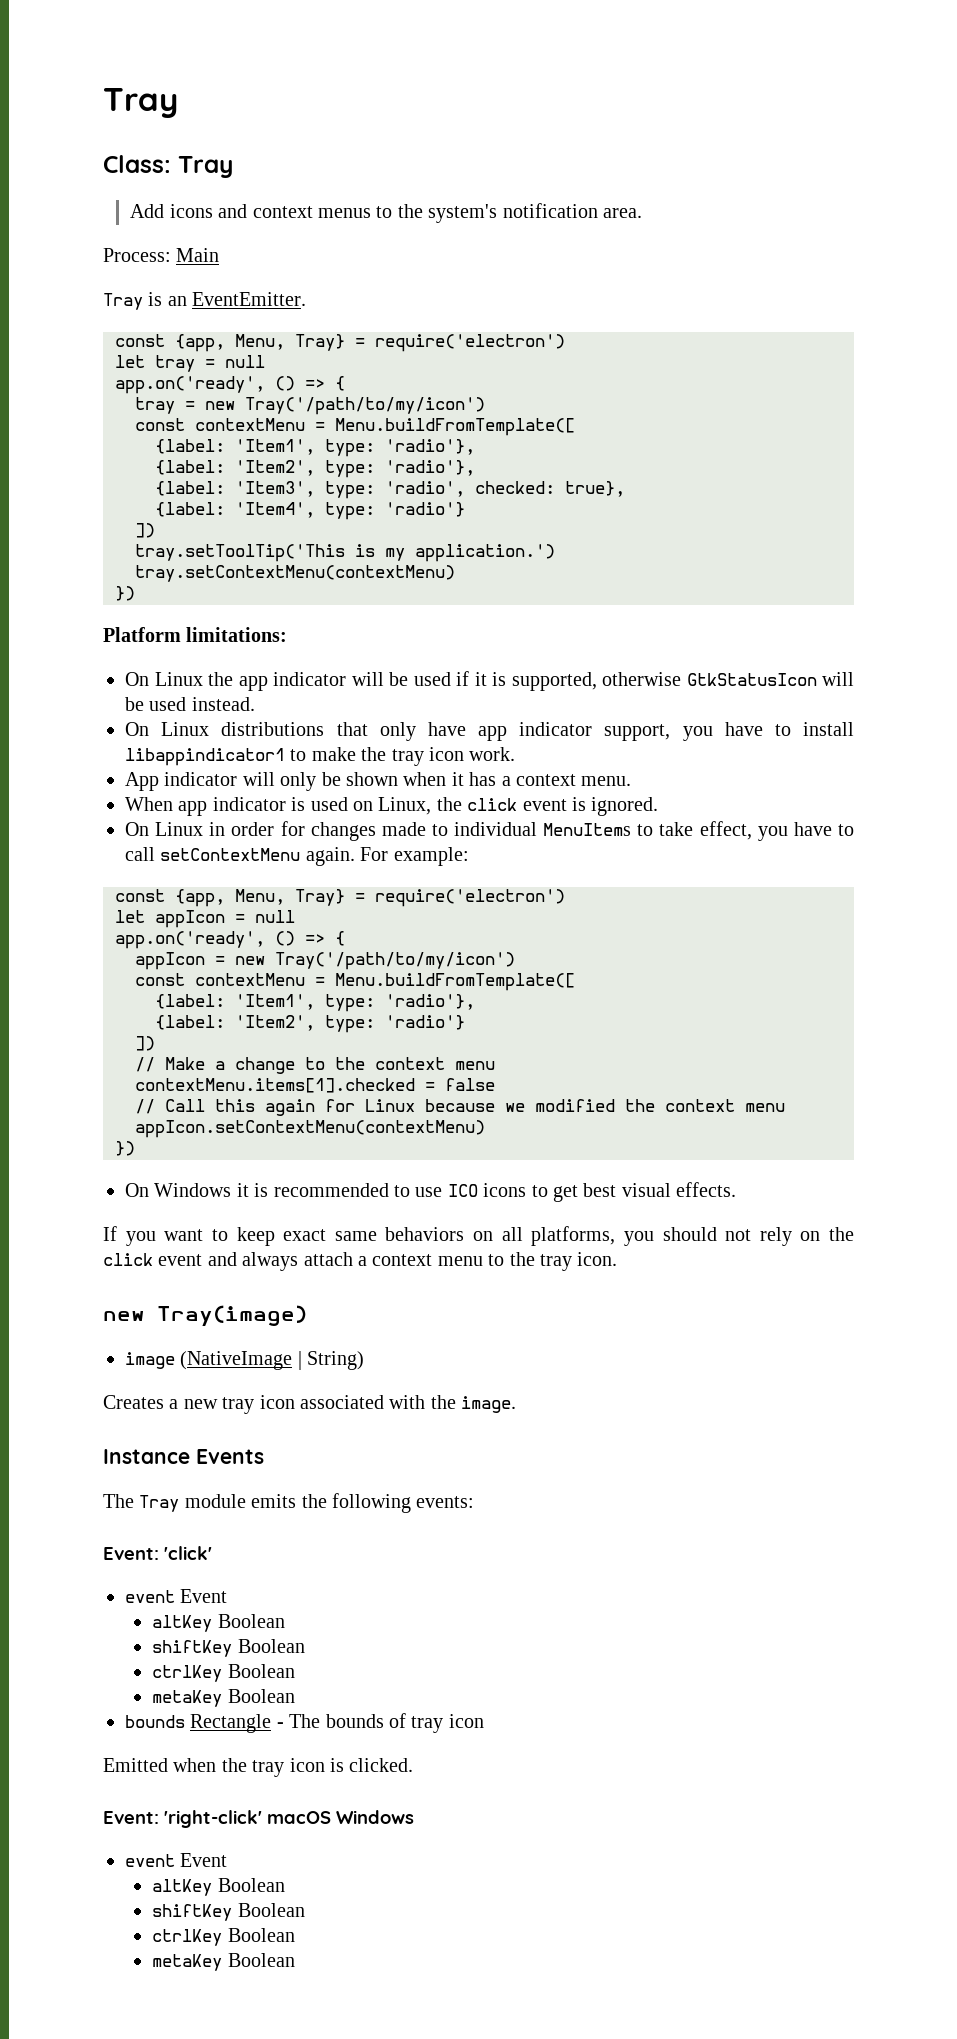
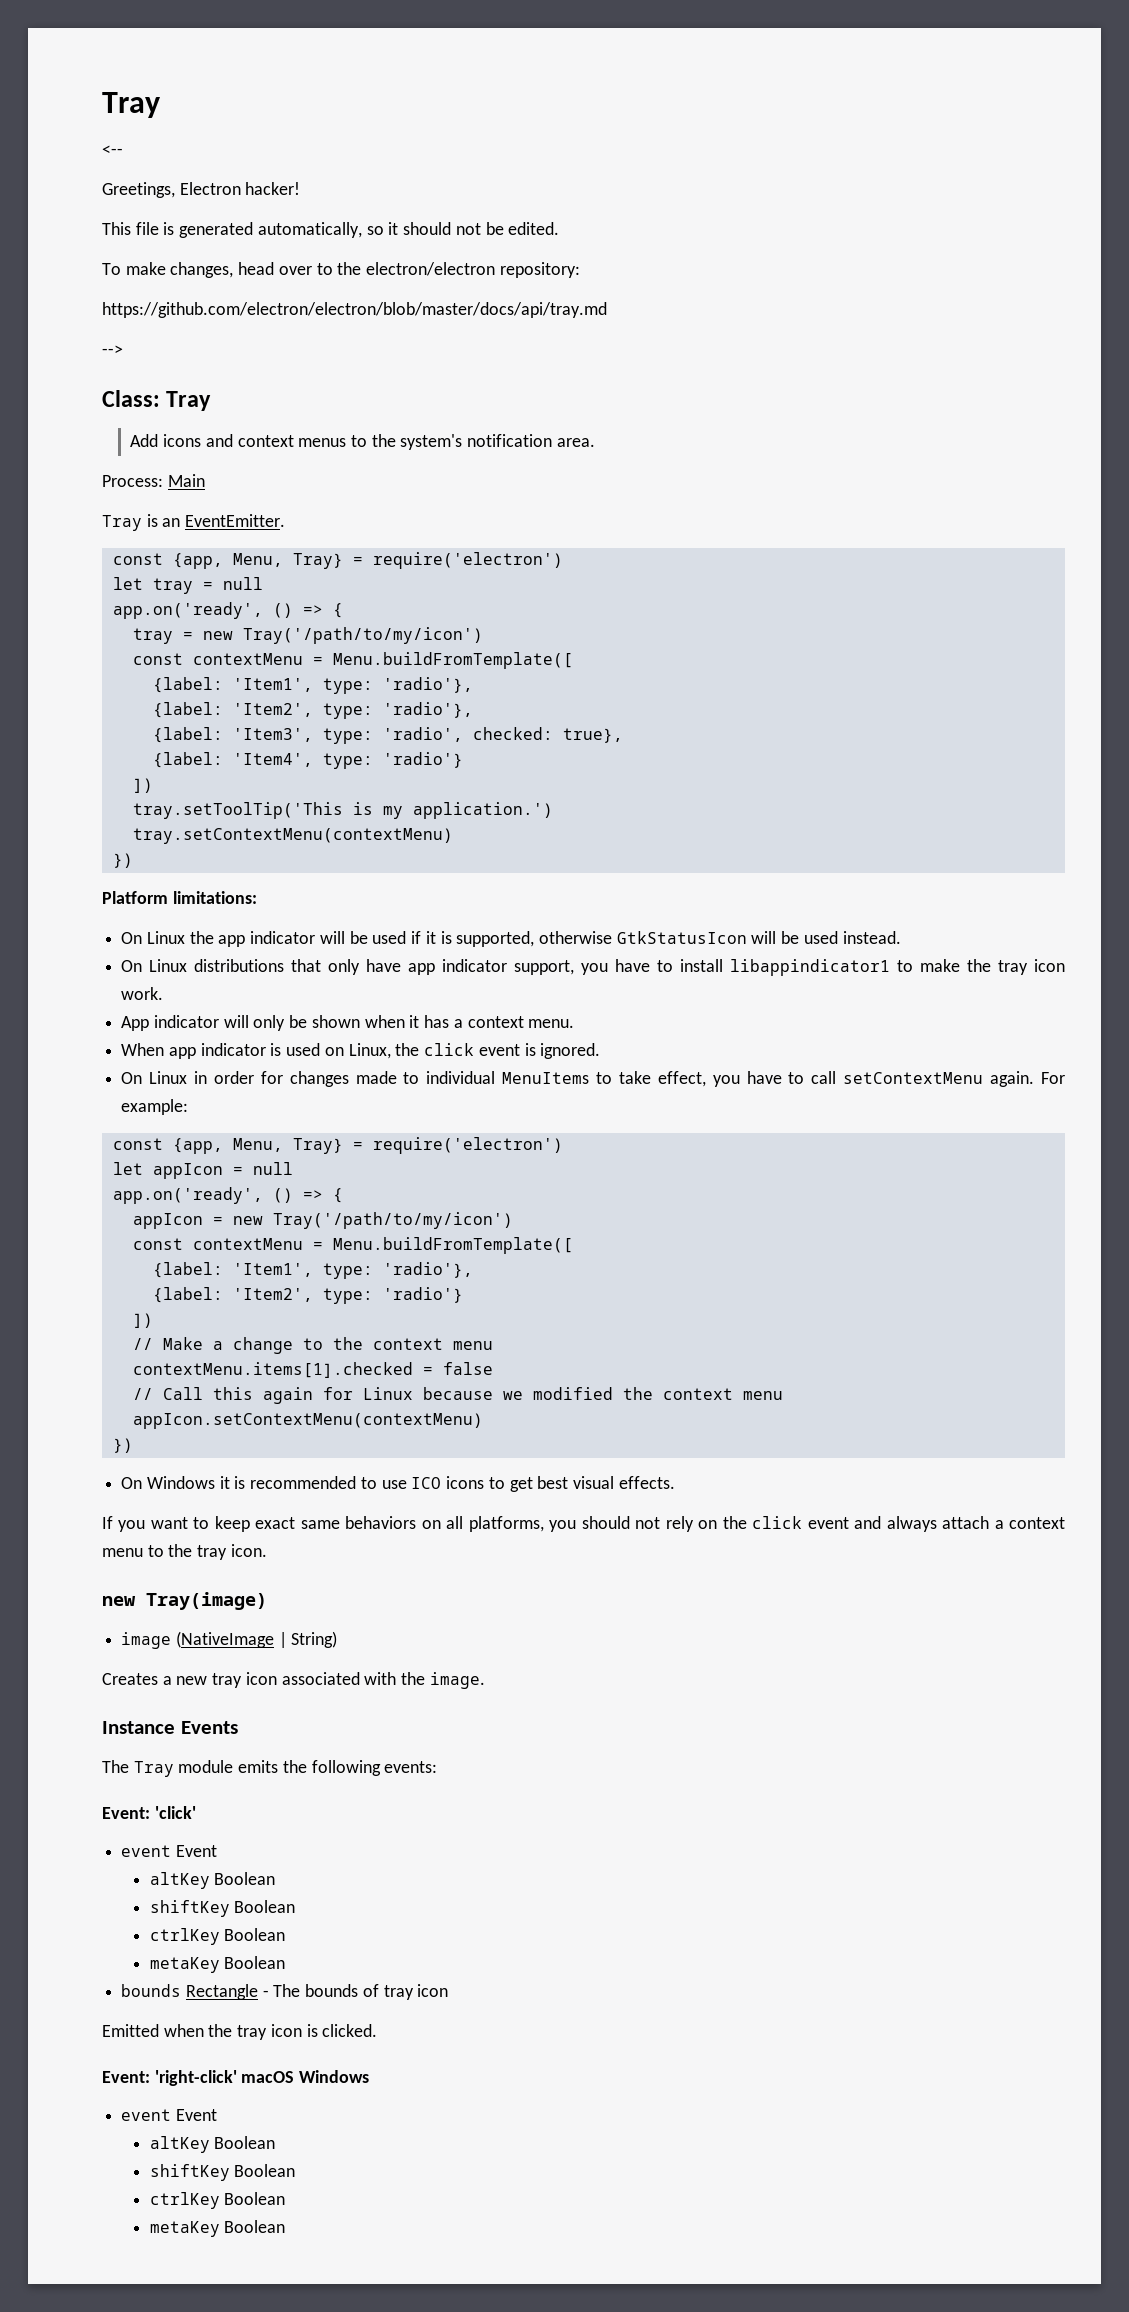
[103,88,178,118] Tray -> [102,92,160,118] [102,145,123,155] [102,182,301,198] [102,222,560,238] [102,262,580,278] [102,302,607,318] [102,345,123,355] Tray // <-- // Greetings, Electron hacker! // This file is generated automatically, so it should not be edited. // To make changes, head over to the electron/electron repository: // https://github.com/electron/electron/blob/master/docs/api/tray.md // -->

